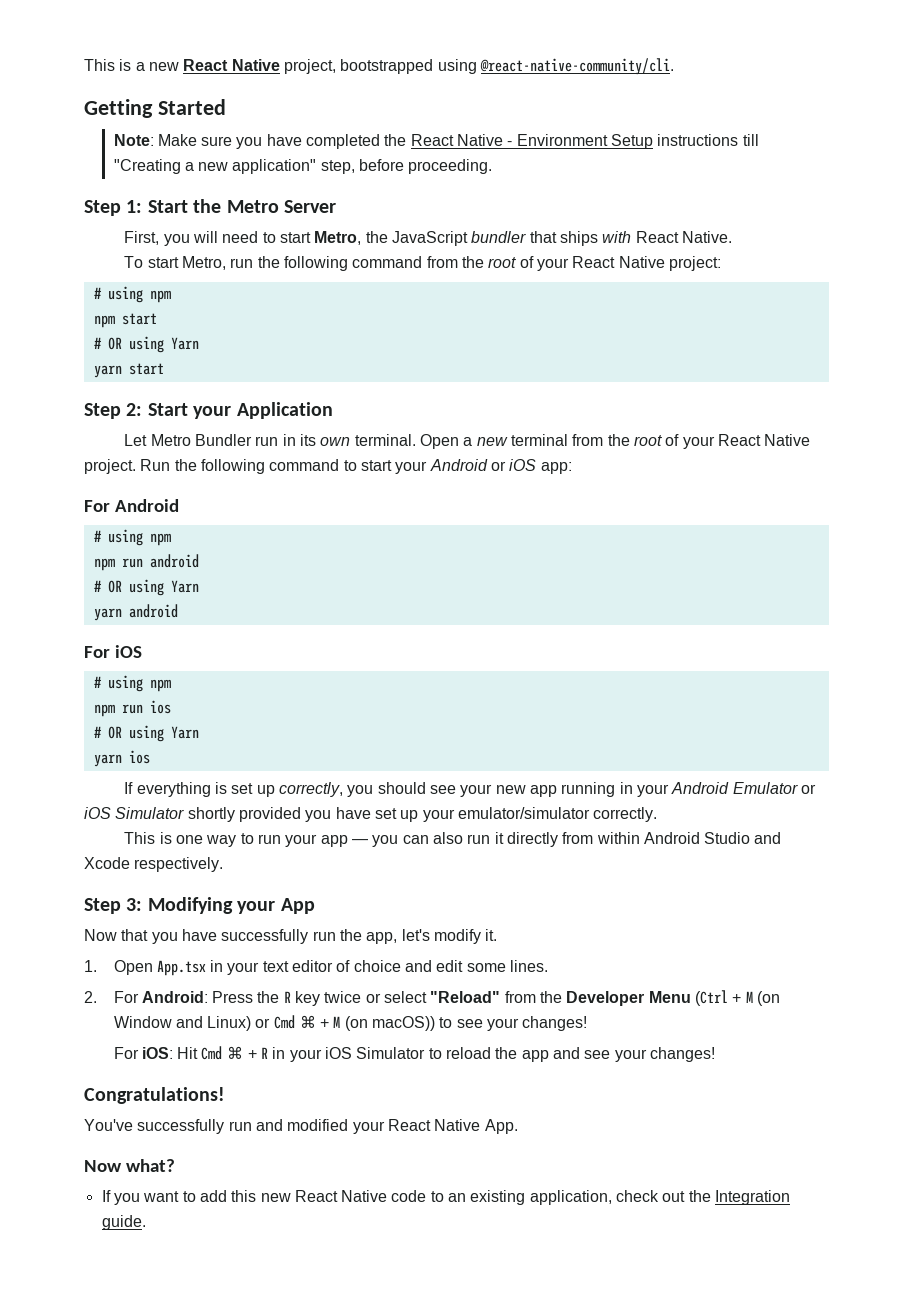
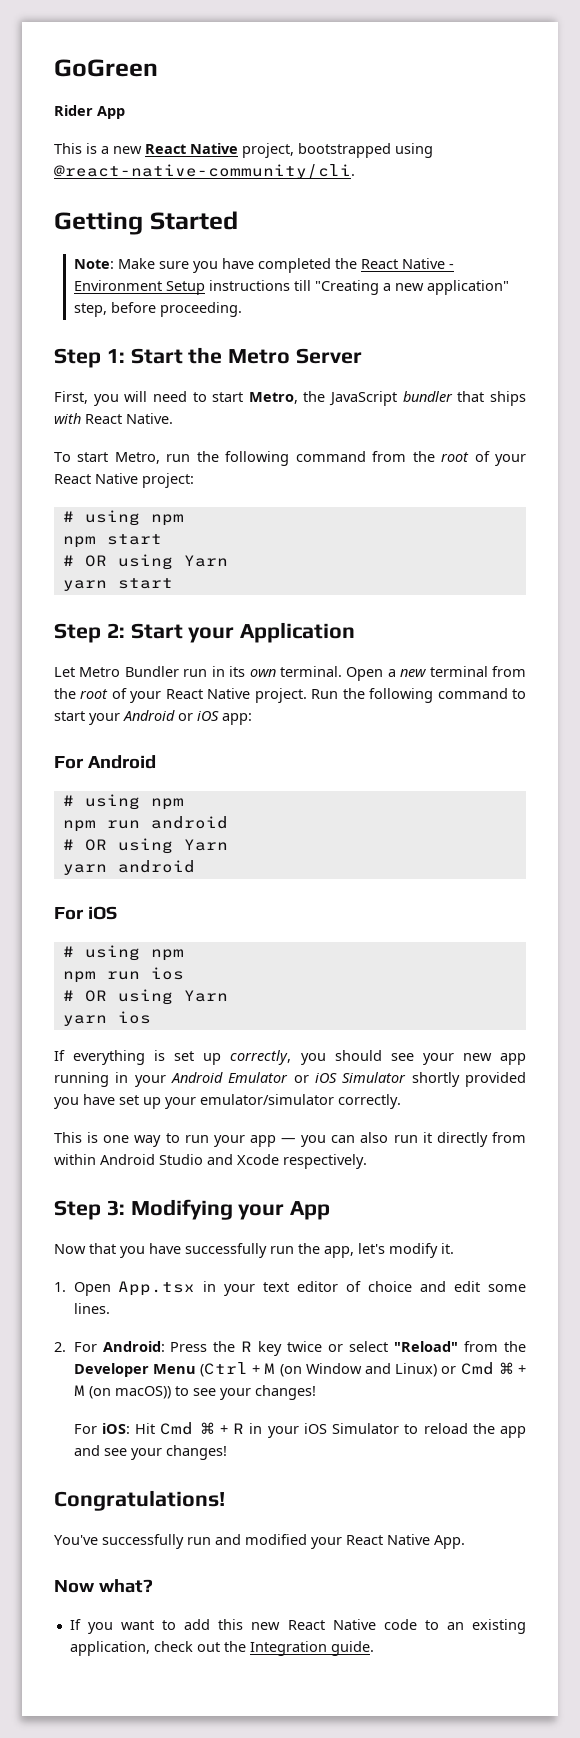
(84, 65) none -> [54,59,158,77] [54,105,125,119] GoGreen // Rider App //

